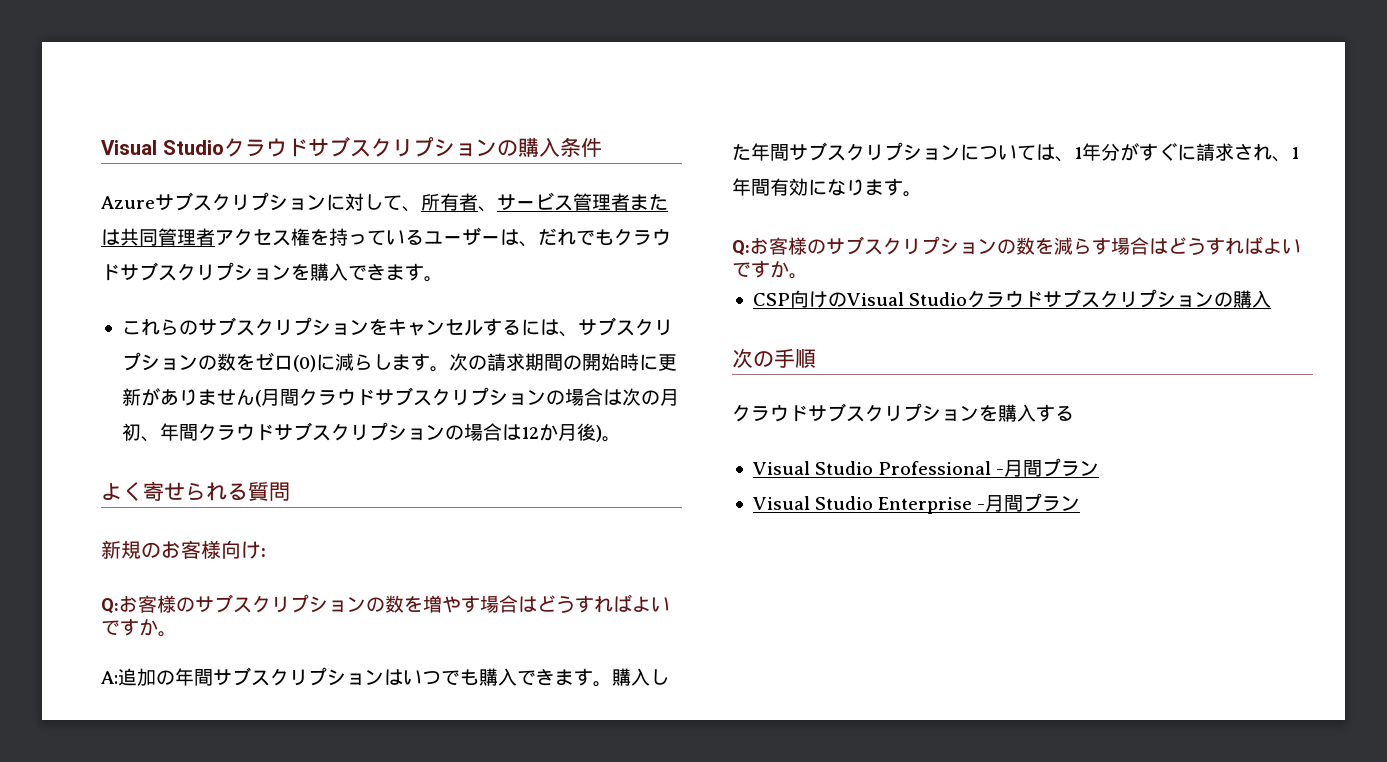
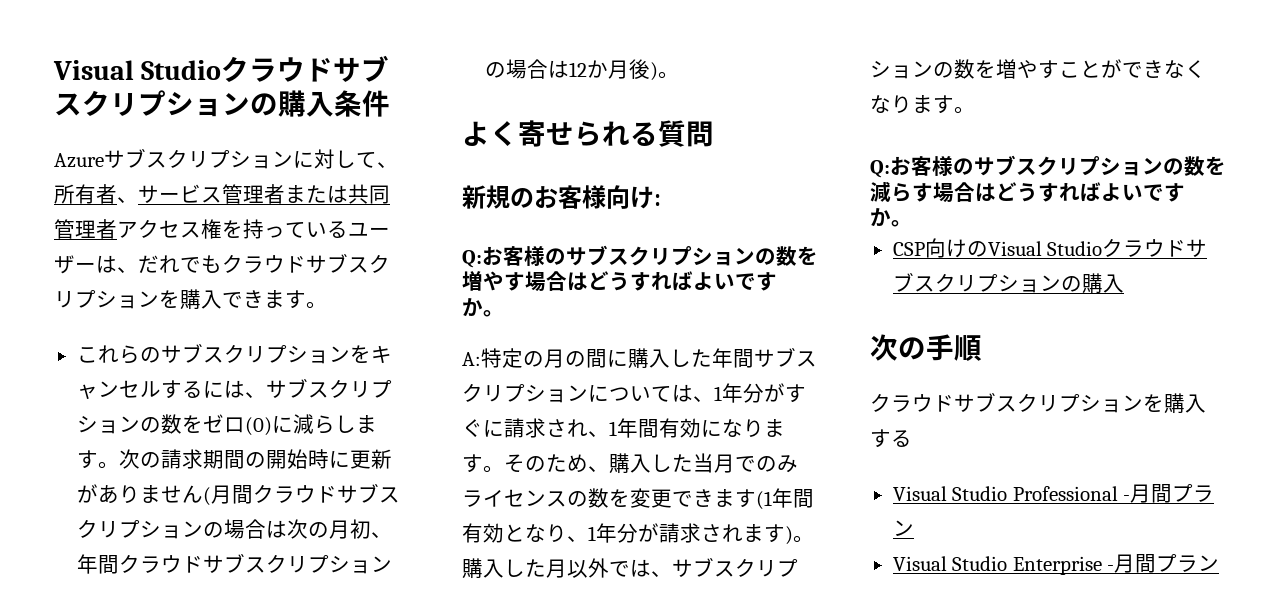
[118,667,612,687] 追加の年間サブスクリプションはいつでも購入できます。 -> [481,348,628,368] 特定の月の間に
(922, 194) none -> [504,453,798,474] [462,488,814,510] [462,523,814,545] [462,557,798,579] [870,59,1206,79] [870,95,975,114] そのため、購入した当月でのみライセンスの数を変更できます(1年間有効となり、1年分が請求されます)。購入した月以外では、サブスクリプションの数を増やすことができなくなります。

